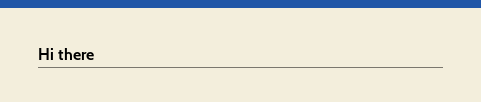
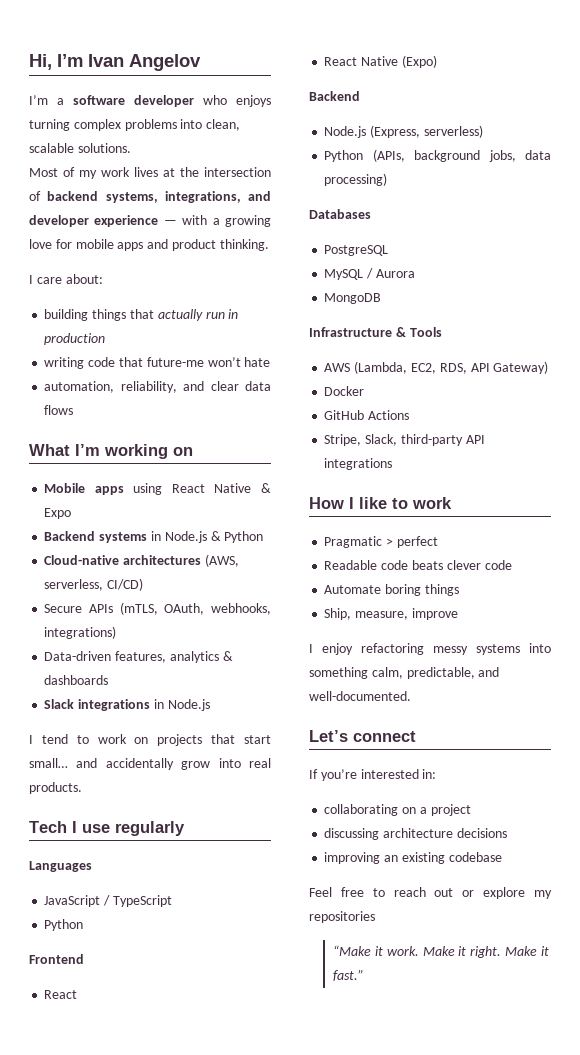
[38,48,95,60] Hi there -> [29,54,201,71] [29,95,271,107] [29,119,241,131] [29,143,131,153] [29,167,271,179] [29,191,271,203] [29,215,271,227] [29,239,269,251] [29,274,103,284] [44,309,239,321] [44,333,106,345] [44,357,271,369] [44,381,271,393] [44,405,74,415] [29,444,193,459] [44,483,271,495] [44,508,72,519] [44,531,264,543] [44,554,239,567] [44,578,144,591] [44,602,271,615] [44,626,117,639] [44,651,233,663] [44,675,109,685] [44,699,210,711] [29,734,271,746] [29,758,271,770] [29,782,82,794] [29,821,185,836] [29,861,92,872] [44,895,172,907] [44,919,84,931] [29,954,84,964] [44,990,78,999] [324,55,437,68] [309,91,360,101] [324,125,483,138] [324,149,551,162] [324,173,388,186] [309,209,371,219] [324,245,389,256] [324,268,415,280] [324,293,382,304] [309,327,442,337] [324,361,549,374] [324,386,365,396] [324,410,410,420] [324,434,485,446] [324,458,393,470] [309,497,452,509] [324,536,438,548] [324,560,512,570] [324,584,459,596] [324,608,458,620] [309,643,551,655] [309,667,500,679] [309,691,411,701] [309,730,416,742] [309,769,437,781] [324,804,471,816] [324,828,507,840] [324,852,502,864] [309,887,552,899] [309,911,375,923] [333,945,549,958] [333,969,365,981] Hi, I’m Ivan Angelov // I’m a software developer who enjoys turning complex problems into clean, scalable solutions. // Most of my work lives at the intersection of backend systems, integrations, and developer experience — with a growing love for mobile apps and product thinking. // I care about: // building things that actually run in production // writing code that future-me won’t hate // automation, reliability, and clear data flows // What I’m working on // Mobile apps using React Native & Expo // Backend systems in Node.js & Python // Cloud-native architectures (AWS, serverless, CI/CD) // Secure APIs (mTLS, OAuth, webhooks, integrations) // Data-driven features, analytics & dashboards // Slack integrations in Node.js // I tend to work on projects that start small… and accidentally grow into real products. // Tech I use regularly // Languages // JavaScript / TypeScript // Python // Frontend // React // React Native (Expo) // Backend // Node.js (Express, serverless) // Python (APIs, background jobs, data processing) // Databases // PostgreSQL // MySQL / Aurora // MongoDB // Infrastructure & Tools // AWS (Lambda, EC2, RDS, API Gateway) // Docker // GitHub Actions // Stripe, Slack, third-party API integrations // How I like to work // Pragmatic > perfect // Readable code beats clever code // Automate boring things // Ship, measure, improve // I enjoy refactoring messy systems into something calm, predictable, and well-documented. // Let’s connect // If you’re interested in: // collaborating on a project // discussing architecture decisions // improving an existing codebase // Feel free to reach out or explore my repositories // “Make it work. Make it right. Make it fast.”

